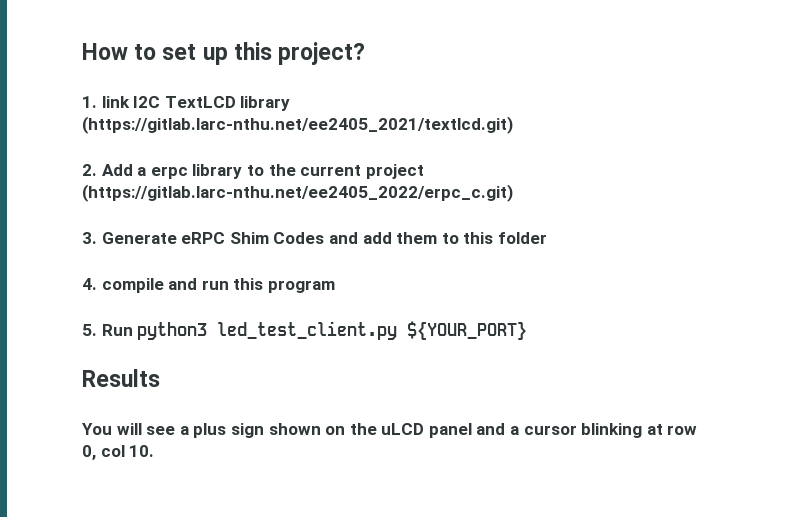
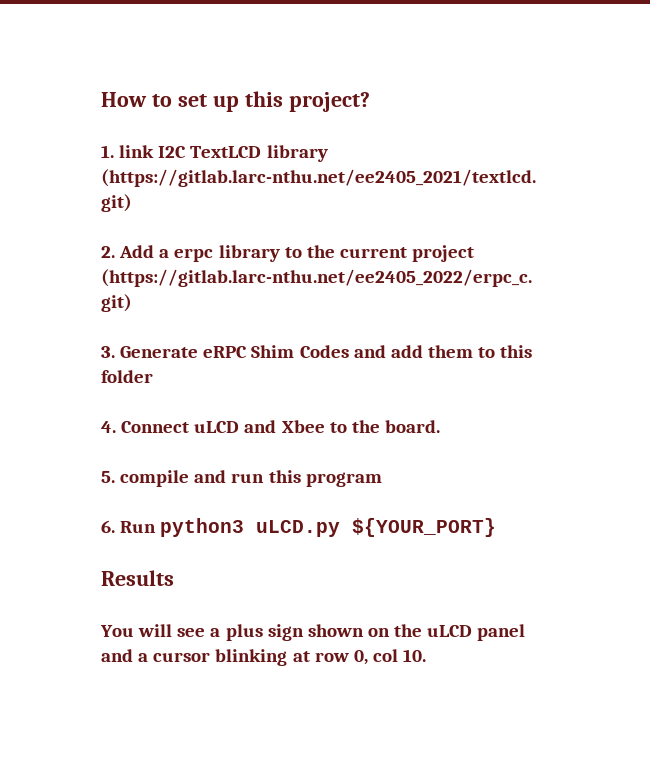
(97, 284) none -> [121,420,440,433] [101,471,115,483] Connect uLCD and Xbee to the board. // 5.
[82,324,97,336] 5. -> [101,520,115,533] 6.
[217,321,398,340] led_test_client.py -> [256,520,341,537] uLCD.py

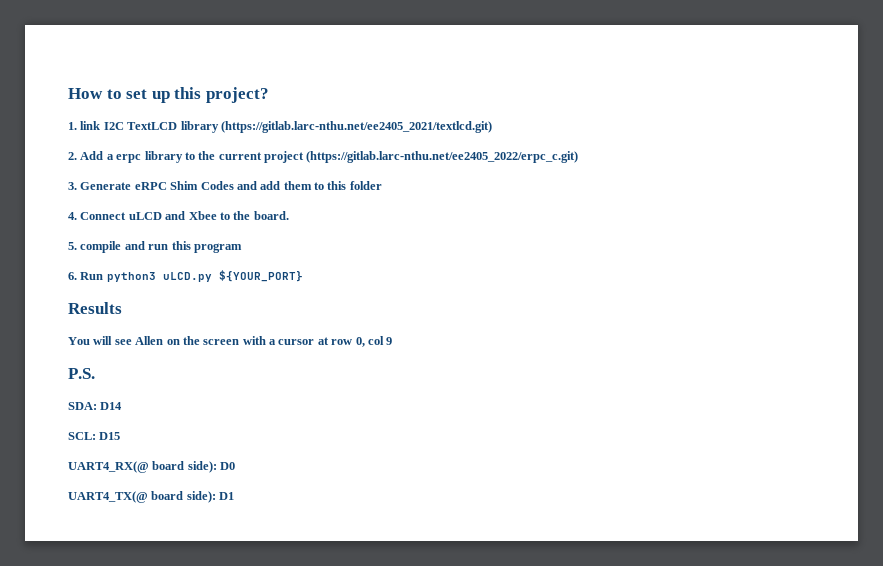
[210,624,526,641] [101,649,133,662] a plus sign shown on the uLCD panel and -> [135,336,266,345] Allen on the screen with
[215,649,288,666] blinking -> (315, 342) none
[403,649,427,662] 10. -> [386,337,393,345] [68,368,95,379] [68,402,123,410] [68,432,121,440] [68,461,236,473] [68,491,235,503] 9 // P.S. // SDA: D14 // SCL: D15 // UART4_RX(@ board side): D0 // UART4_TX(@ board side): D1

